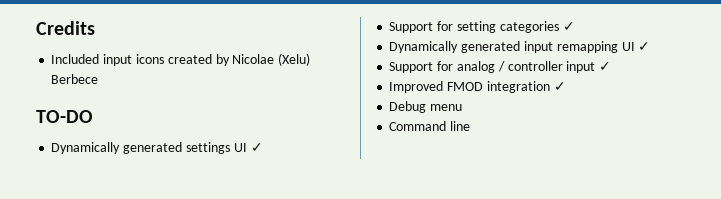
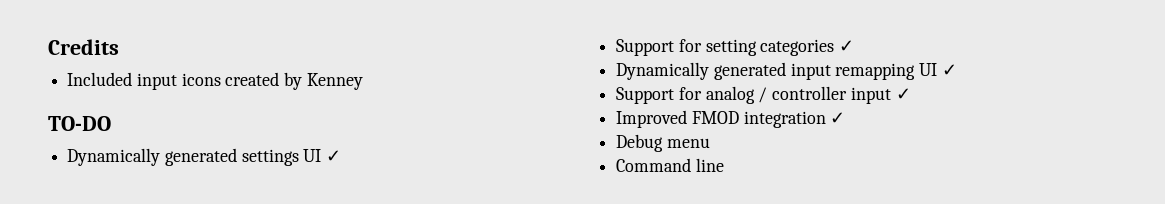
[232,53,311,66] [51,74,99,84] Nicolae (Xelu) Berbece -> [306,73,363,90] Kenney

